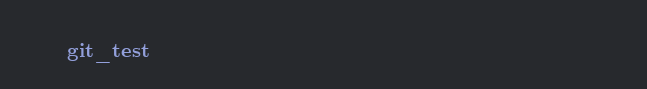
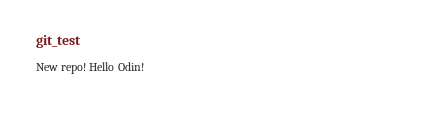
(150, 53) none -> [36,62,144,74] // New repo! Hello Odin!

